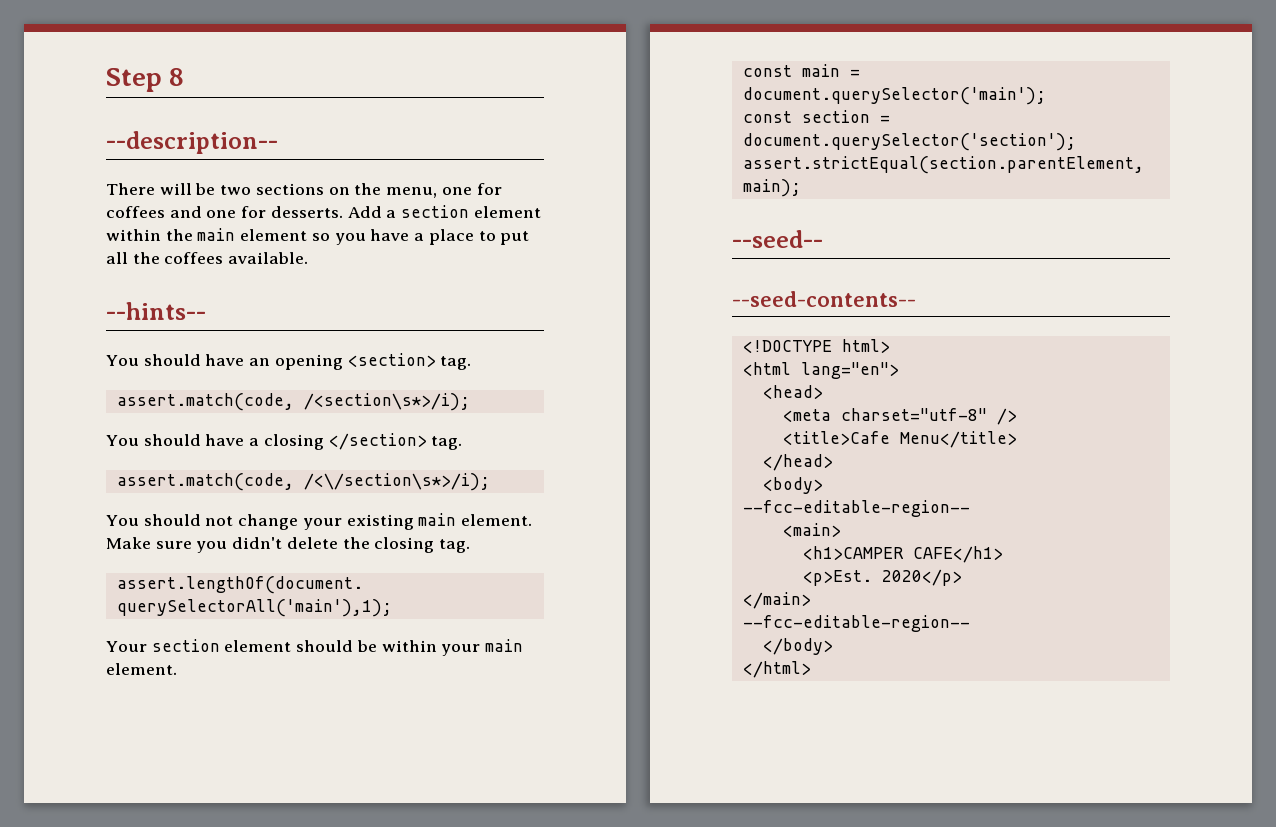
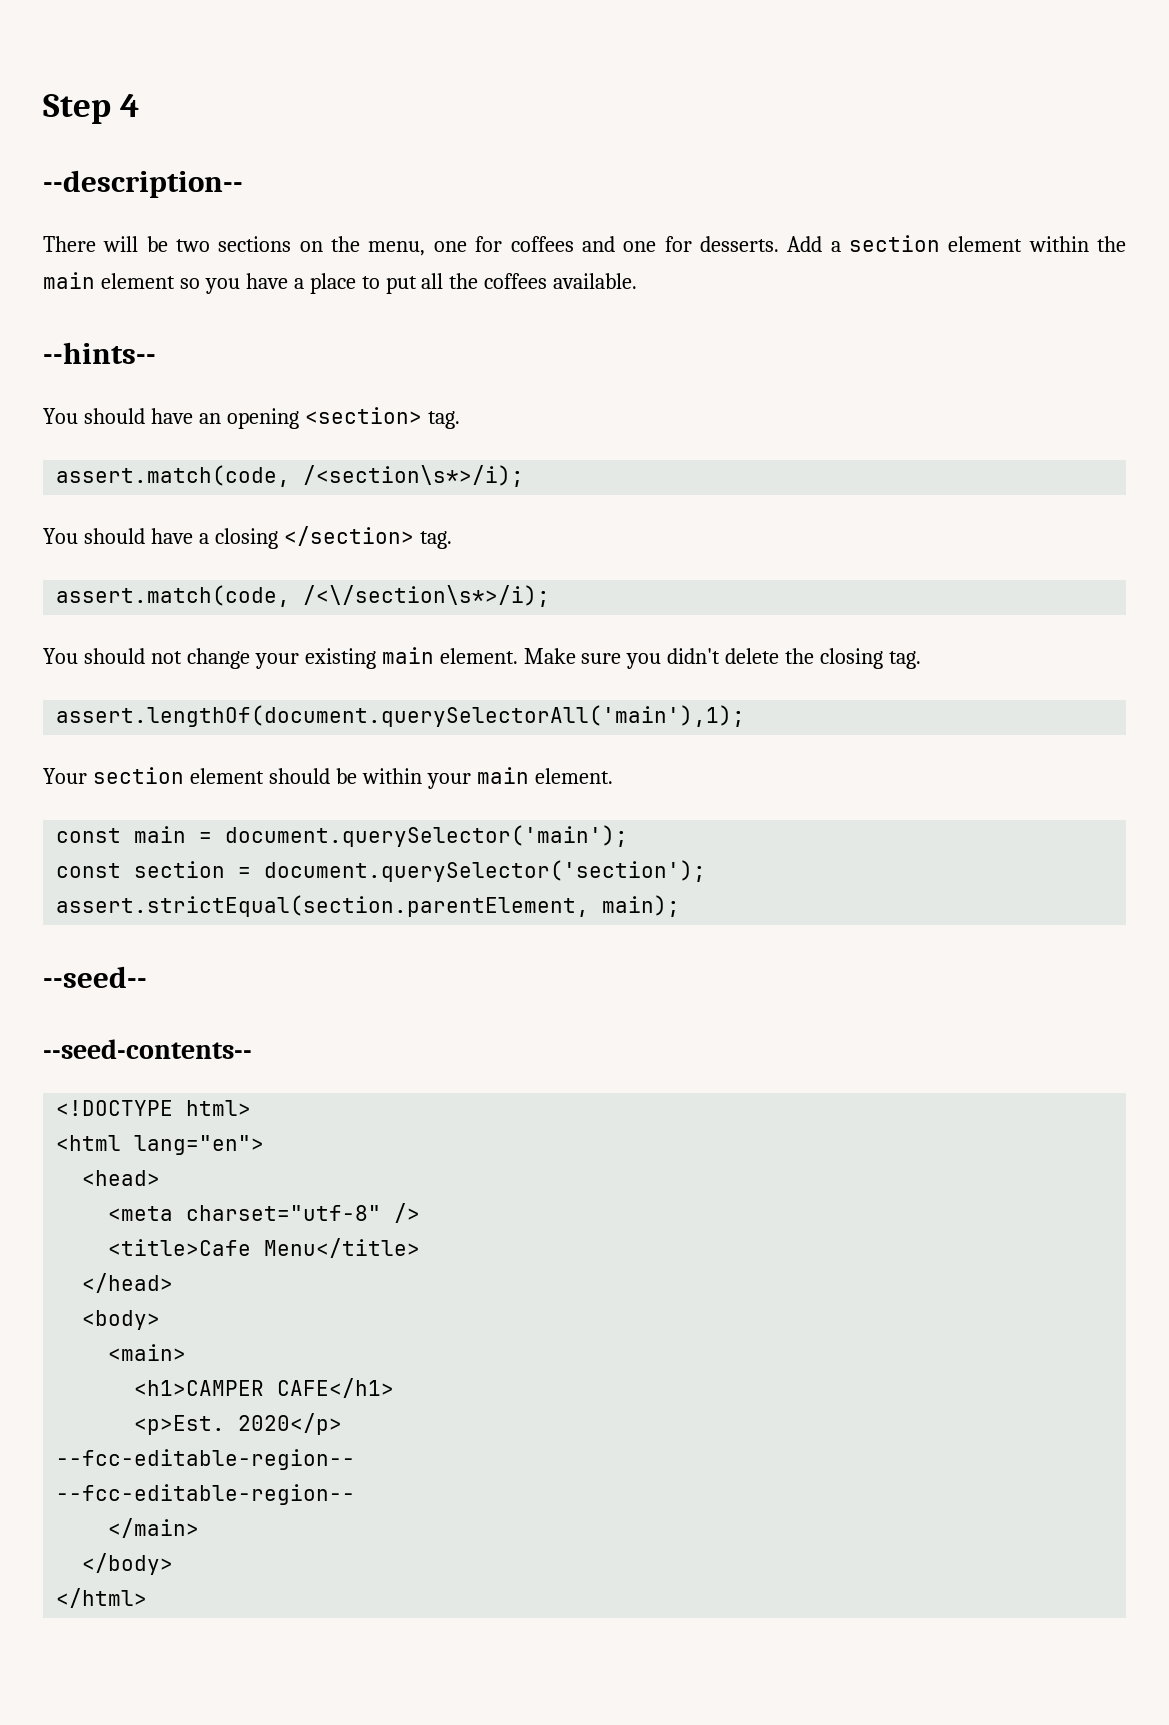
[169,68,185,86] 8 -> [120,94,140,117] 4
[742,500,970,517] // --fcc-editable-region-- -> (161, 1320) none
[742,592,811,609] [742,615,970,632] </main> // --fcc-editable-region-- -> [56,1449,356,1470] [56,1484,356,1505] [108,1518,200,1538] --fcc-editable-region-- // --fcc-editable-region-- // </main>

